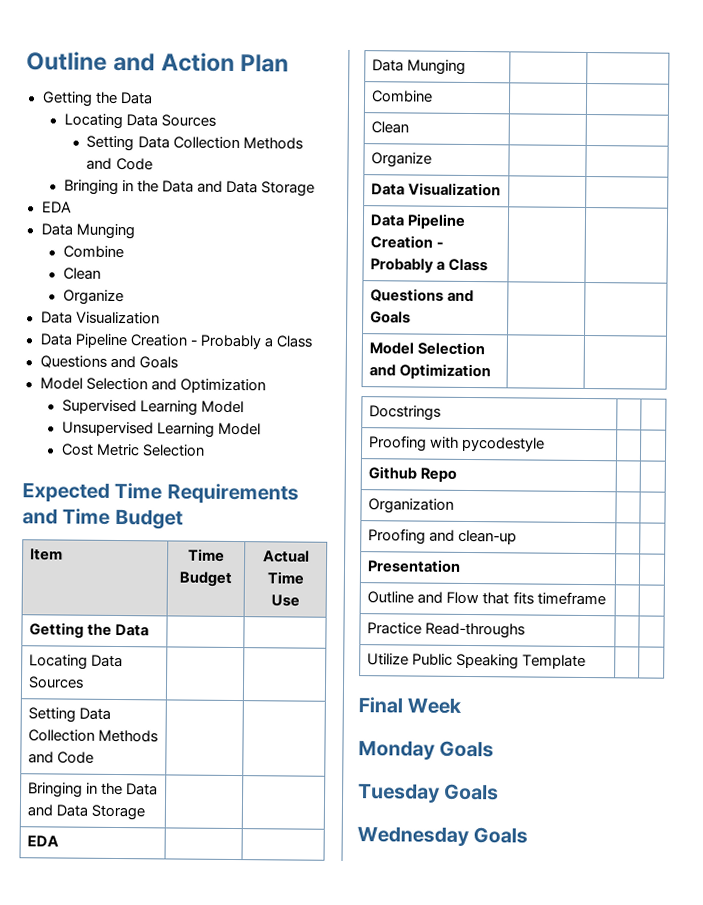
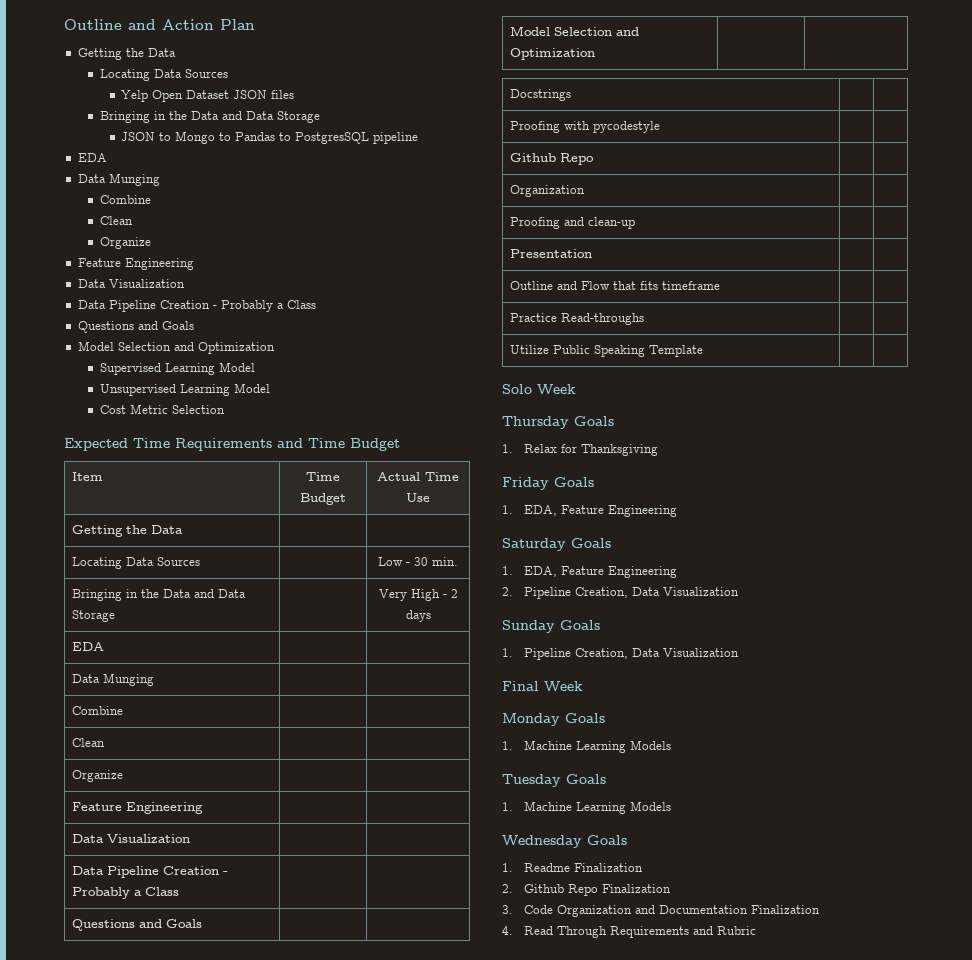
[86,135,303,152] [86,157,153,171] [63,179,316,197] Setting Data Collection Methods and Code // Bringing in the Data and Data Storage -> [121,90,295,102] [99,111,320,123] [121,131,419,144] Yelp Open Dataset JSON files // Bringing in the Data and Data Storage // JSON to Mongo to Pandas to PostgresSQL pipeline
(124, 297) none -> [77,258,194,270] // Feature Engineering
[28,707,112,723] [28,729,159,743] [28,751,95,764] // Setting Data Collection Methods and Code | | -> [378,557,458,566] Low - 30 min.
(146, 812) none -> [378,589,458,601] [405,610,431,622] Very High - 2 days
(433, 160) none -> [72,802,204,814] // Feature Engineering | |
[358,697,463,714] [358,740,495,760] [358,783,500,803] [357,826,529,847] Final Week // Monday Goals // Tuesday Goals // Wednesday Goals -> [502,384,576,394] [502,416,614,429] [502,444,658,456] [502,477,594,490] [502,505,677,517] [502,538,611,551] [502,566,677,578] [502,587,739,599] [502,620,600,633] [502,648,739,660] [502,681,583,691] [502,713,605,726] [502,740,671,753] [502,774,606,787] [502,801,671,814] [502,835,627,848] [502,863,643,872] [502,884,671,896] [502,905,820,917] [502,926,756,938] Solo Week // Thursday Goals // 1. Relax for Thanksgiving // Friday Goals // 1. EDA, Feature Engineering // Saturday Goals // 1. EDA, Feature Engineering // 2. Pipeline Creation, Data Visualization // Sunday Goals // 1. Pipeline Creation, Data Visualization // Final Week // Monday Goals // 1. Machine Learning Models // Tuesday Goals // 1. Machine Learning Models // Wednesday Goals // 1. Readme Finalization // 2. Github Repo Finalization // 3. Code Organization and Documentation Finalization // 4. Read Through Requirements and Rubric

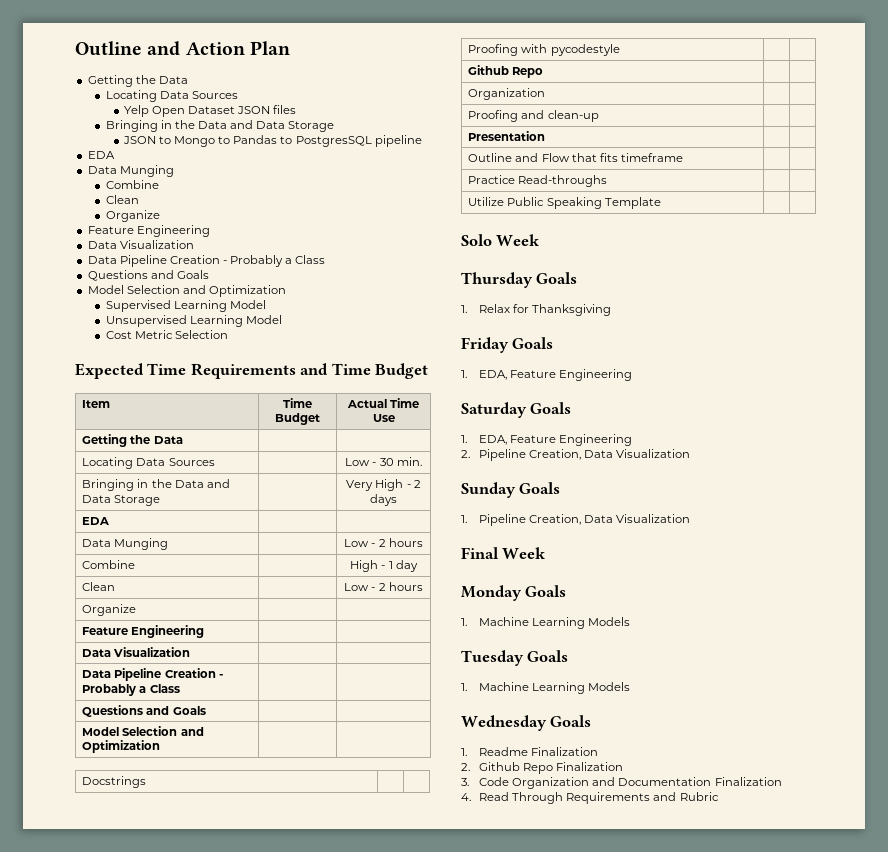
[72,706,124,715] [72,738,106,747] // Combine | | // Clean | | -> [344,538,423,547] [82,560,136,569] [350,560,418,572] [82,582,116,591] [344,582,423,591] Low - 2 hours // Combine | | High - 1 day // Clean | | Low - 2 hours

